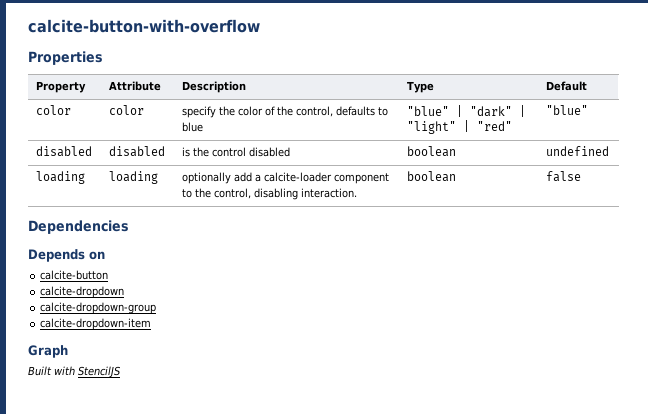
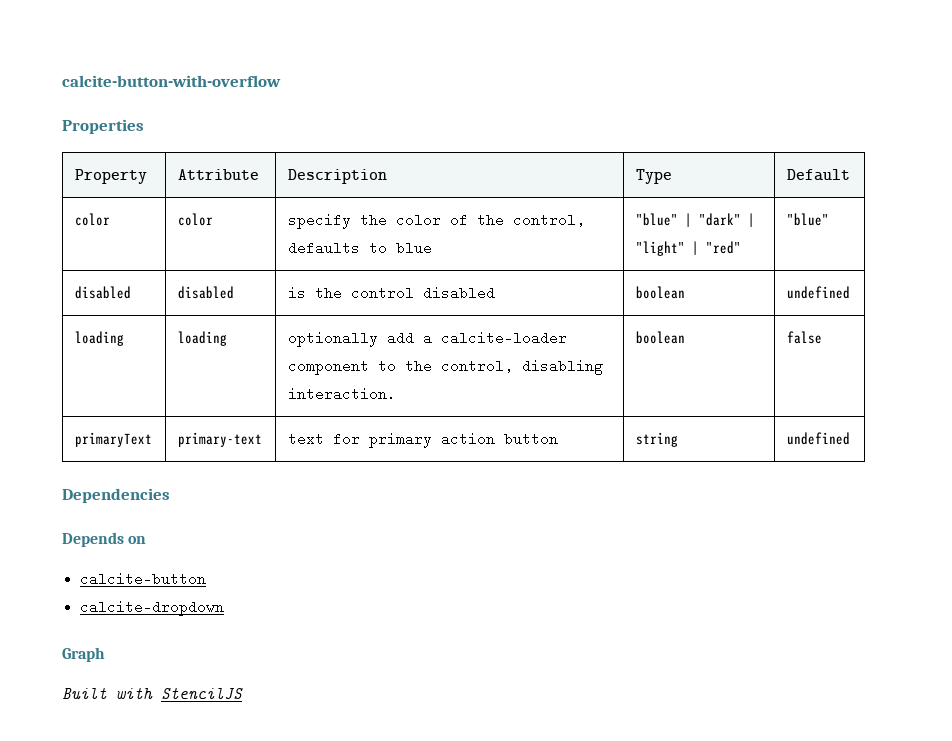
(582, 176) none -> [74,432,152,447] [177,432,262,447] [287,432,558,448] [635,432,678,447] [786,432,850,445] // primaryText | primary-text | text for primary action button | string | undefined
[40,302,157,314] [40,318,152,330] // calcite-dropdown-group // calcite-dropdown-item -> (225, 608) none

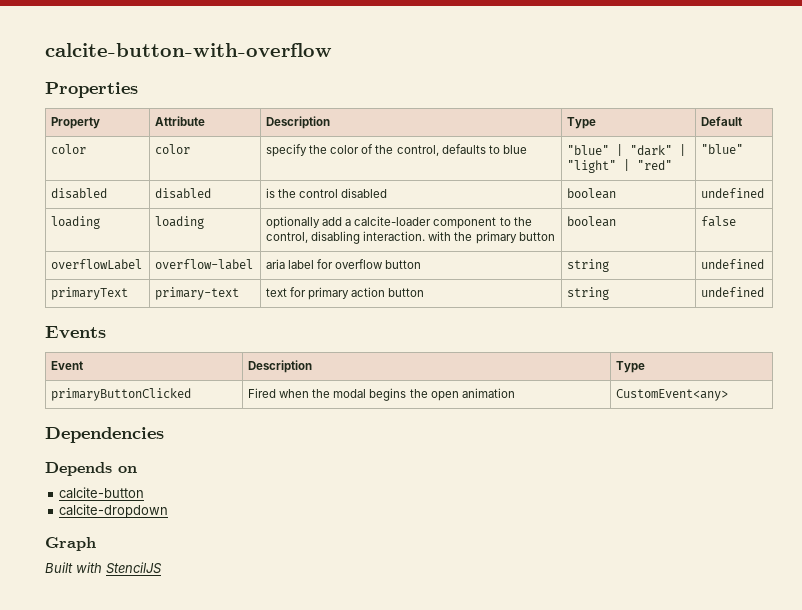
[635,331,685,344] [786,331,822,344] | boolean | false -> [428,231,555,244] [567,216,617,227] [701,216,737,227] [51,259,143,270] [155,259,254,270] [266,259,422,269] [567,259,610,272] [701,259,765,269] with the primary button | boolean | false // overflowLabel | overflow-label | aria label for overflow button | string | undefined
(850, 438) none -> [45,326,106,339] [51,361,84,370] [248,360,313,373] [616,361,646,373] [51,388,192,401] [248,388,515,401] [616,389,729,401] // Events // Event | Description | Type // primaryButtonClicked | Fired when the modal begins the open animation | CustomEvent<any>

